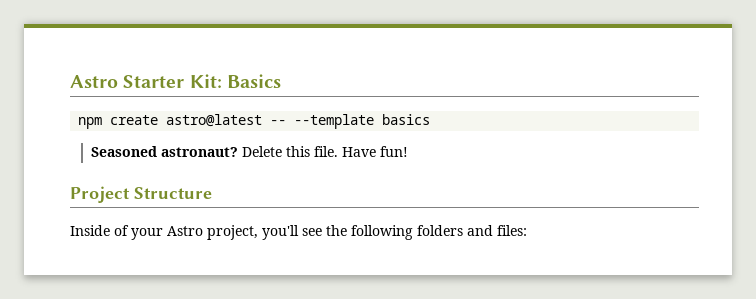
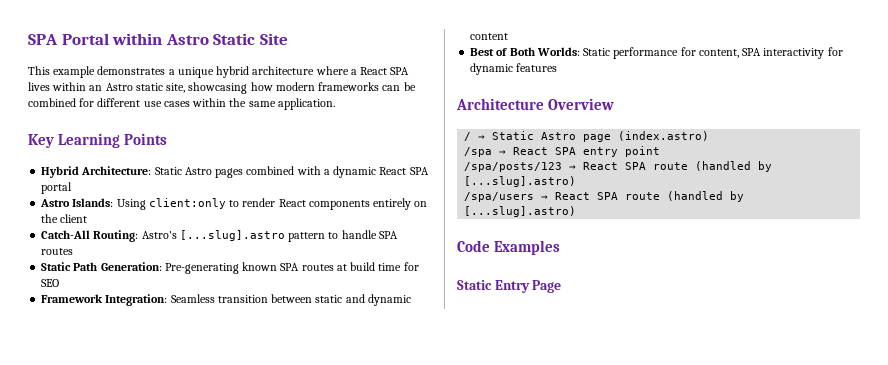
[70,74,281,88] [78,114,431,129] [91,146,409,157] [70,186,212,203] [70,225,527,240] Astro Starter Kit: Basics // npm create astro@latest -- --template basics // Seasoned astronaut? Delete this file. Have fun! // Project Structure // Inside of your Astro project, you'll see the following folders and files: -> [28,33,288,45] [28,66,410,78] [28,82,416,94] [28,98,335,110] [28,133,168,148] [41,166,429,178] [41,182,73,194] [40,198,428,210] [41,214,88,223] [41,230,398,242] [41,248,74,255] [41,262,419,274] [41,279,60,287] [41,294,411,306] [470,33,509,40] [470,47,843,59] [470,63,558,75] [456,98,615,110] [464,131,710,142] [464,146,661,157] [464,161,773,172] [464,176,577,187] [464,191,745,202] [464,206,577,217] [457,240,561,255] [457,280,562,293] SPA Portal within Astro Static Site // This example demonstrates a unique hybrid architecture where a React SPA lives within an Astro static site, showcasing how modern frameworks can be combined for different use cases within the same application. // Key Learning Points // Hybrid Architecture: Static Astro pages combined with a dynamic React SPA portal // Astro Islands: Using client:only to render React components entirely on the client // Catch-All Routing: Astro's [...slug].astro pattern to handle SPA routes // Static Path Generation: Pre-generating known SPA routes at build time for SEO // Framework Integration: Seamless transition between static and dynamic content // Best of Both Worlds: Static performance for content, SPA interactivity for dynamic features // Architecture Overview // / → Static Astro page (index.astro) // /spa → React SPA entry point // /spa/posts/123 → React SPA route (handled by [...slug].astro) // /spa/users → React SPA route (handled by [...slug].astro) // Code Examples // Static Entry Page

